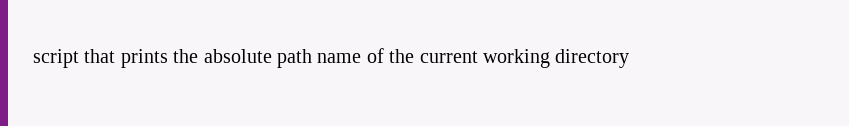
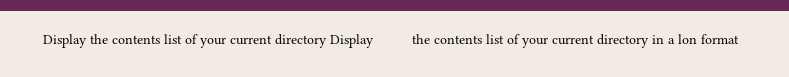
[33,48,630,68] script that prints the absolute path name of the current working directory -> [43,34,739,48] Display the contents list of your current directory Display the contents list of your current directory in a lon format

